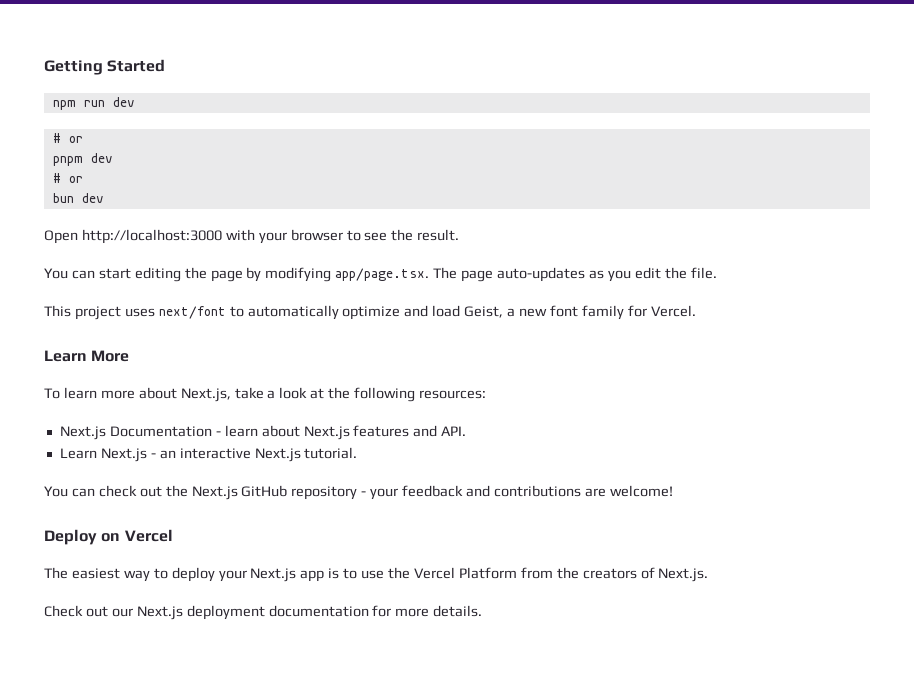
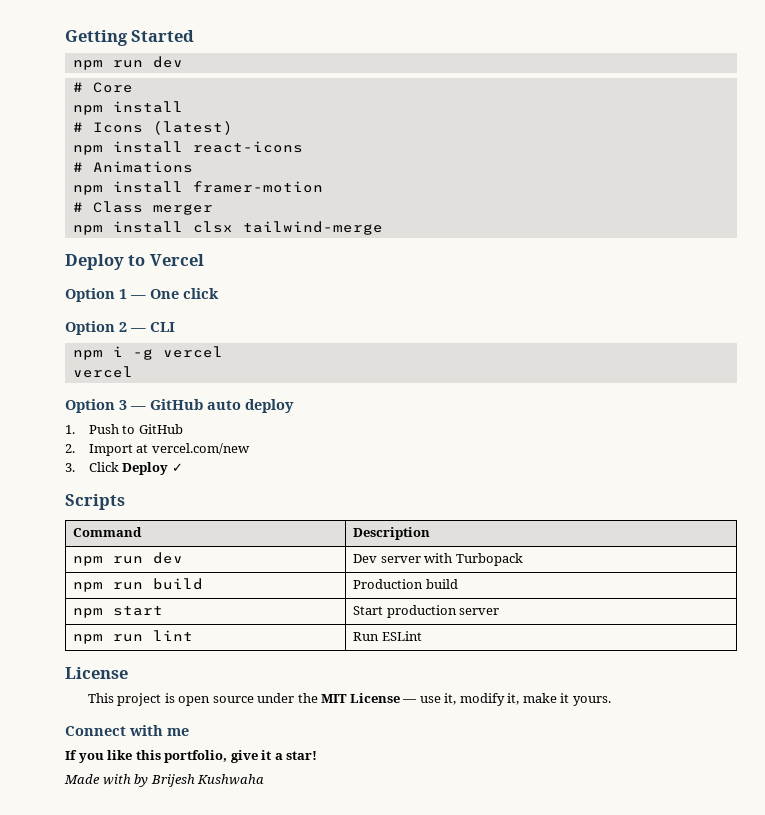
[68,136,83,143] [52,153,113,166] [52,173,83,183] [52,193,104,203] [44,229,460,244] [44,267,717,282] [44,305,696,320] [44,350,130,362] [44,387,487,402] [59,425,467,440] [59,447,358,462] [44,485,673,500] [44,529,173,545] [44,567,709,582] [44,605,483,620] or // pnpm dev // # or // bun dev // Open http://localhost:3000 with your browser to see the result. // You can start editing the page by modifying app/page.tsx. The page auto-updates as you edit the file. // This project uses next/font to automatically optimize and load Geist, a new font family for Vercel. // Learn More // To learn more about Next.js, take a look at the following resources: // Next.js Documentation - learn about Next.js features and API. // Learn Next.js - an interactive Next.js tutorial. // You can check out the Next.js GitHub repository - your feedback and contributions are welcome! // Deploy on Vercel // The easiest way to deploy your Next.js app is to use the Vercel Platform from the creators of Next.js. // Check out our Next.js deployment documentation for more details. -> [92,82,133,93] [72,101,183,115] [72,121,233,135] [72,141,303,155] [72,161,193,173] [72,181,323,195] [72,201,213,215] [72,221,383,235] [65,254,204,270] [65,288,219,302] [65,321,175,335] [72,346,223,360] [72,366,133,378] [65,399,294,413] [65,424,183,434] [65,443,250,456] [65,462,183,475] [65,494,125,510] [73,527,143,537] [353,527,431,540] [73,552,184,566] [353,553,523,566] [73,578,204,592] [353,579,458,589] [73,606,164,618] [353,605,500,618] [73,630,194,644] [353,631,422,641] [65,667,128,679] [87,693,611,706] [65,725,189,736] [65,750,318,763] [64,774,265,787] Core // npm install // # Icons (latest) // npm install react-icons // # Animations // npm install framer-motion // # Class merger // npm install clsx tailwind-merge // Deploy to Vercel // Option 1 — One click // Option 2 — CLI // npm i -g vercel // vercel // Option 3 — GitHub auto deploy // 1. Push to GitHub // 2. Import at vercel.com/new // 3. Click Deploy ✓ // Scripts // Command | Description // npm run dev | Dev server with Turbopack // npm run build | Production build // npm start | Start production server // npm run lint | Run ESLint // License // This project is open source under the MIT License — use it, modify it, make it yours. // Connect with me // If you like this portfolio, give it a star! // Made with by Brijesh Kushwaha

